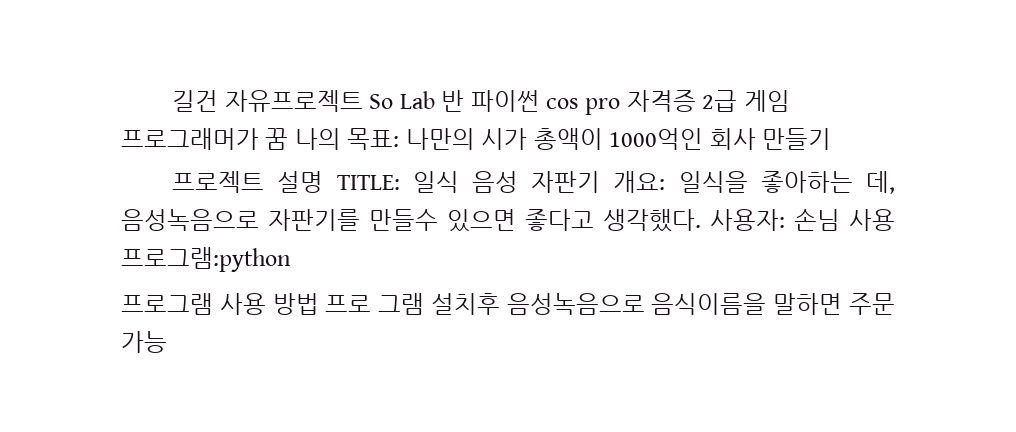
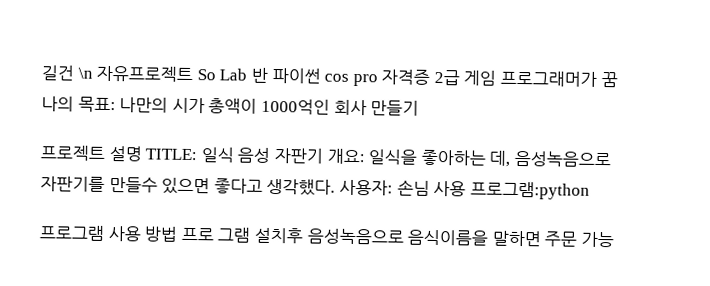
(219, 101) none -> [77,67,93,79] \n

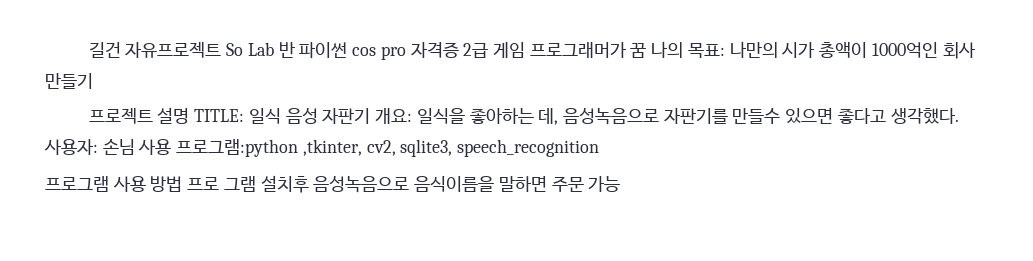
[77,67,93,79] \n -> (121, 50) none
(590, 190) none -> [302,139,600,157] ,tkinter, cv2, sqlite3, speech_recognition

